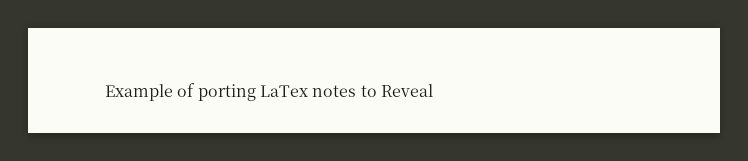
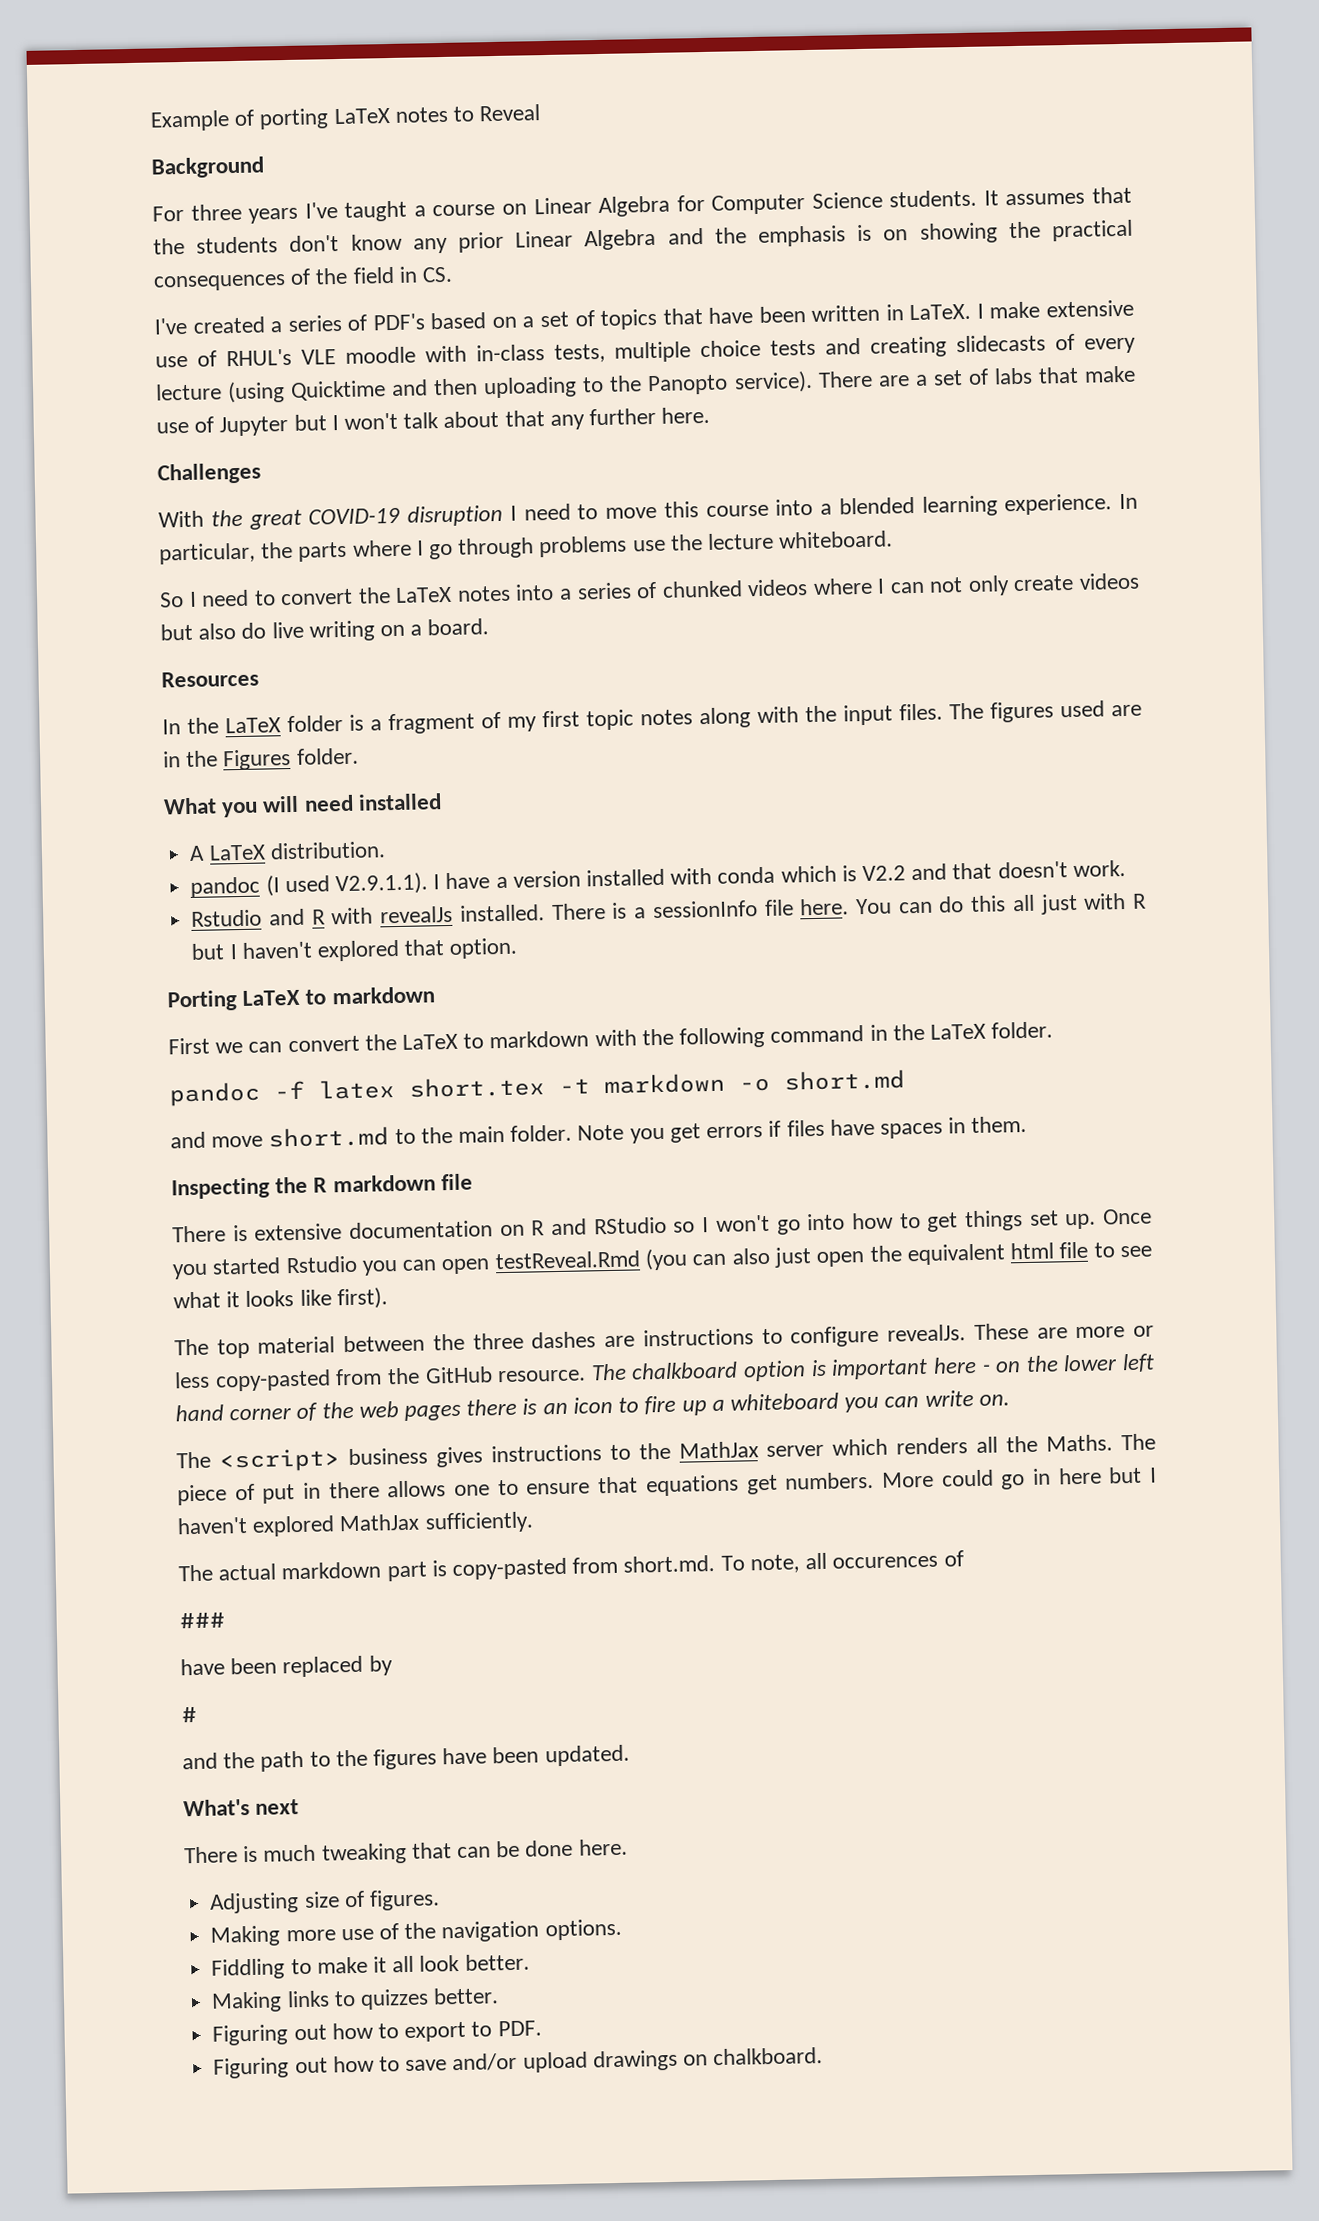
[259,85,308,97] LaTex -> [333,107,390,125] LaTeX
(433, 90) none -> [151,156,264,179] [152,186,1132,224] [153,219,1134,255] [153,266,454,292] [154,299,1134,335] [155,333,1136,368] [155,365,1136,404] [156,406,711,437] [157,462,261,485] [158,493,1138,530] [159,530,894,565] [159,572,1140,608] [160,618,490,642] [161,670,259,688] [162,700,1142,735] [163,747,359,771] [163,793,442,818] [189,841,386,861] [190,860,1126,898] [191,893,1147,927] [191,937,519,962] [167,986,435,1012] [168,1021,1054,1055] [169,1069,905,1107] [170,1115,1028,1149] [171,1173,473,1200] [172,1208,1153,1243] [172,1241,1152,1280] [173,1287,388,1310] [174,1322,1154,1359] [174,1353,1155,1392] [175,1390,1010,1422] [176,1433,1156,1473] [177,1466,1158,1506] [177,1511,534,1537] [178,1550,964,1582] [179,1611,225,1629] [180,1655,393,1678] [181,1706,197,1723] [182,1744,630,1772] [183,1799,300,1817] [184,1838,628,1865] [209,1889,440,1914] [210,1918,622,1947] [211,1953,530,1980] [211,1987,500,2013] [212,2020,542,2046] [213,2047,824,2079] // Background // For three years I've taught a course on Linear Algebra for Computer Science students. It assumes that the students don't know any prior Linear Algebra and the emphasis is on showing the practical consequences of the field in CS. // I've created a series of PDF's based on a set of topics that have been written in LaTeX. I make extensive use of RHUL's VLE moodle with in-class tests, multiple choice tests and creating slidecasts of every lecture (using Quicktime and then uploading to the Panopto service). There are a set of labs that make use of Jupyter but I won't talk about that any further here. // Challenges // With the great COVID-19 disruption I need to move this course into a blended learning experience. In particular, the parts where I go through problems use the lecture whiteboard. // So I need to convert the LaTeX notes into a series of chunked videos where I can not only create videos but also do live writing on a board. // Resources // In the LaTeX folder is a fragment of my first topic notes along with the input files. The figures used are in the Figures folder. // What you will need installed // A LaTeX distribution. // pandoc (I used V2.9.1.1). I have a version installed with conda which is V2.2 and that doesn't work. // Rstudio and R with revealJs installed. There is a sessionInfo file here. You can do this all just with R but I haven't explored that option. // Porting LaTeX to markdown // First we can convert the LaTeX to markdown with the following command in the LaTeX folder. // pandoc -f latex short.tex -t markdown -o short.md // and move short.md to the main folder. Note you get errors if files have spaces in them. // Inspecting the R markdown file // There is extensive documentation on R and RStudio so I won't go into how to get things set up. Once you started Rstudio you can open testReveal.Rmd (you can also just open the equivalent html file to see what it looks like first). // The top material between the three dashes are instructions to configure revealJs. These are more or less copy-pasted from the GitHub resource. The chalkboard option is important here - on the lower left hand corner of the web pages there is an icon to fire up a whiteboard you can write on. // The <script> business gives instructions to the MathJax server which renders all the Maths. The piece of put in there allows one to ensure that equations get numbers. More could go in here but I haven't explored MathJax sufficiently. // The actual markdown part is copy-pasted from short.md. To note, all occurences of // ### // have been replaced by // # // and the path to the figures have been updated. // What's next // There is much tweaking that can be done here. // Adjusting size of figures. // Making more use of the navigation options. // Fiddling to make it all look better. // Making links to quizzes better. // Figuring out how to export to PDF. // Figuring out how to save and/or upload drawings on chalkboard.

